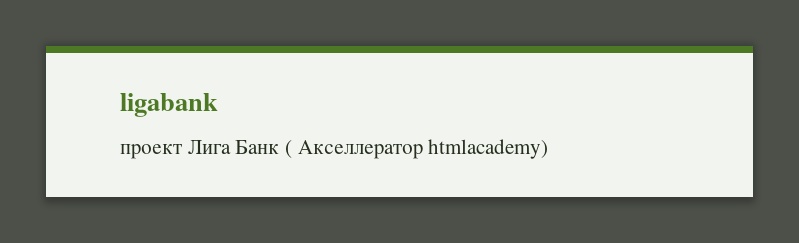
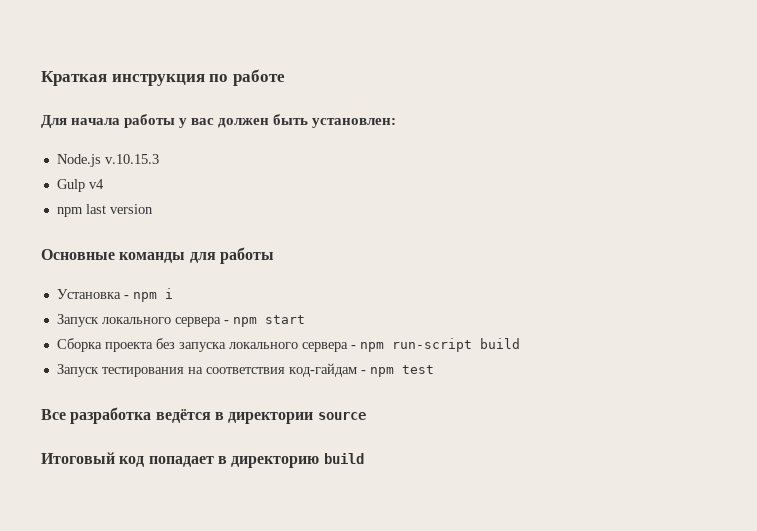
[120,93,218,117] [120,139,549,159] ligabank // проект Лига Банк ( Акселлератор htmlacademy) -> [41,69,285,86] [41,114,397,128] [56,154,159,167] [56,179,104,192] [56,204,153,217] [41,247,274,264] [56,288,173,302] [56,314,305,327] [56,338,520,352] [56,363,434,377] [41,407,366,424] [41,452,364,468] Краткая инструкция по работе // Для начала работы у вас должен быть установлен: // Node.js v.10.15.3 // Gulp v4 // npm last version // Основные команды для работы // Установка - npm i // Запуск локального сервера - npm start // Сборка проекта без запуска локального сервера - npm run-script build // Запуск тестирования на соответствия код-гайдам - npm test // Все разработка ведётся в директории source // Итоговый код попадает в директорию build

